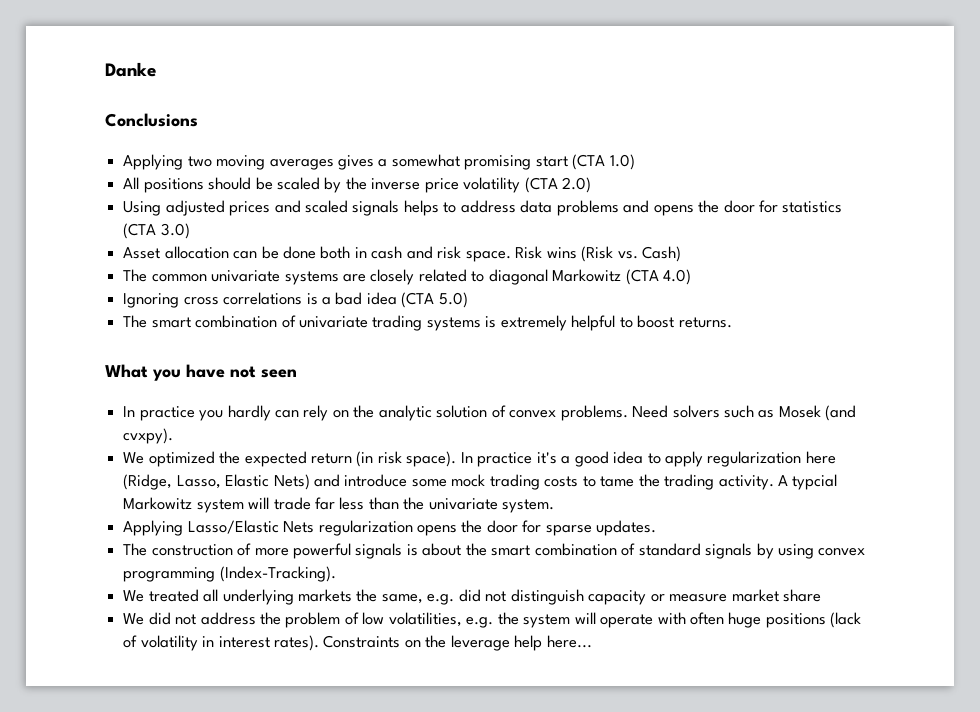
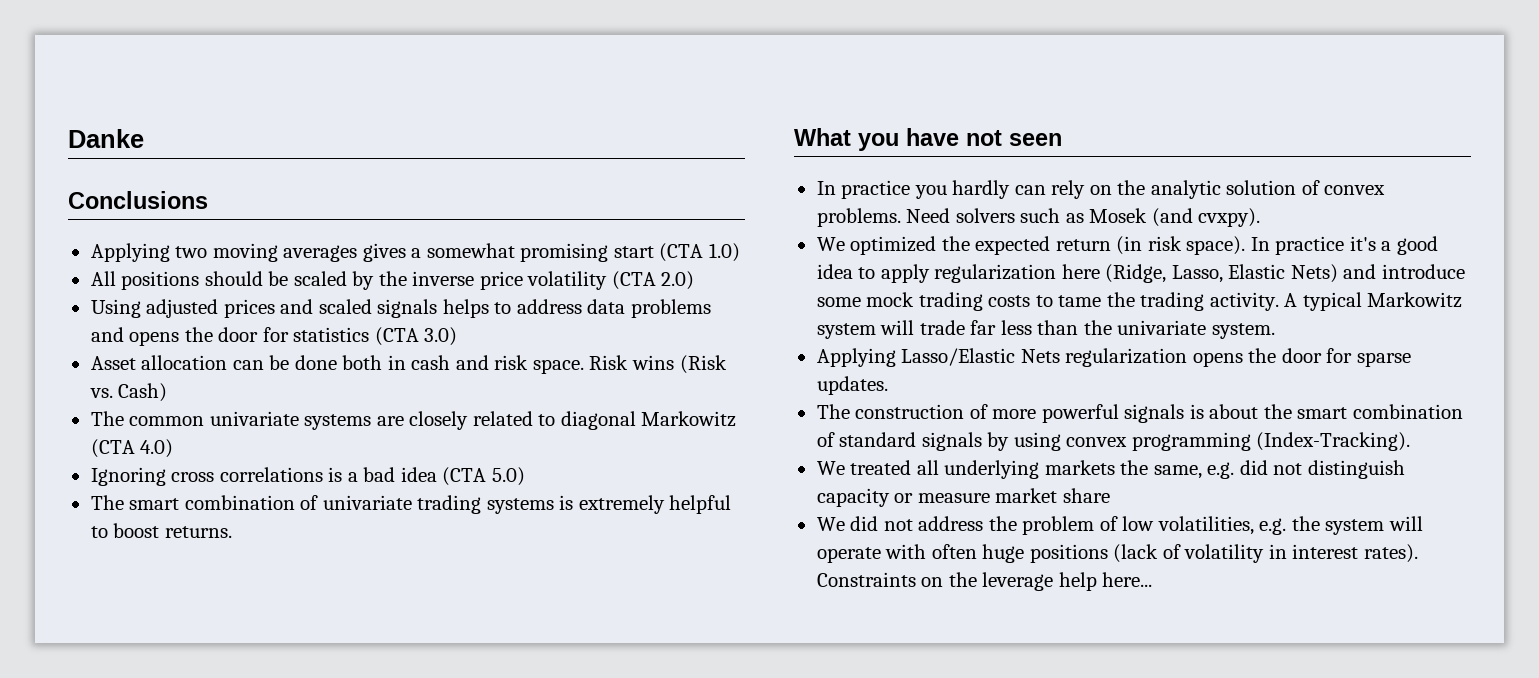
[792,474,838,490] typcial -> [1302,292,1362,311] typical

